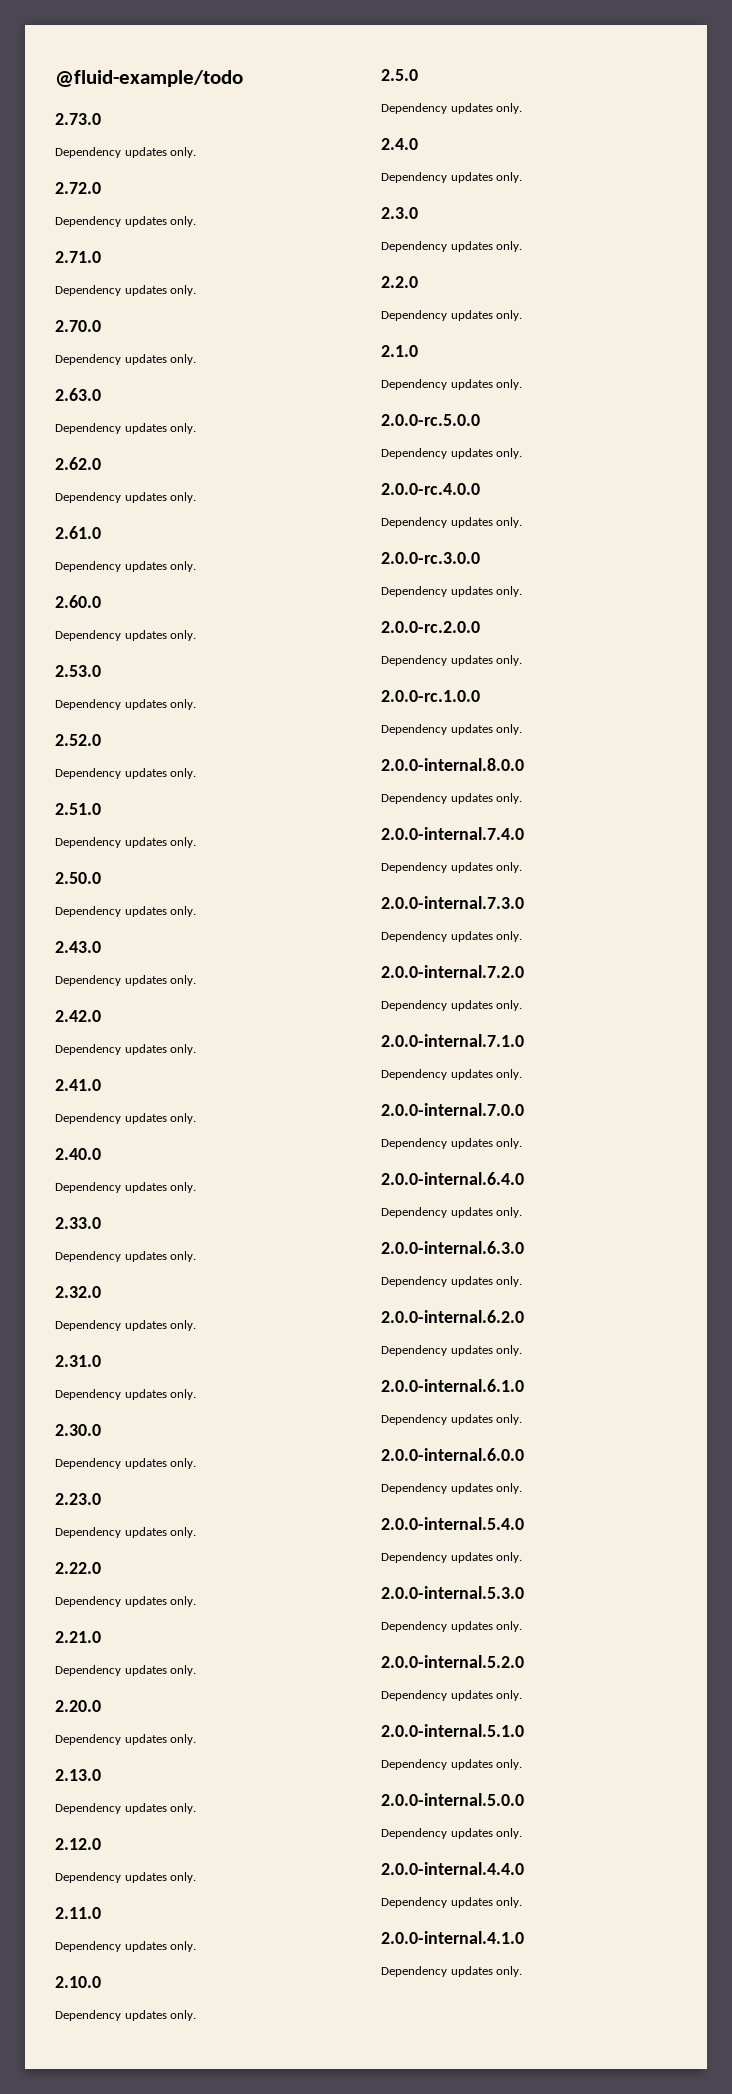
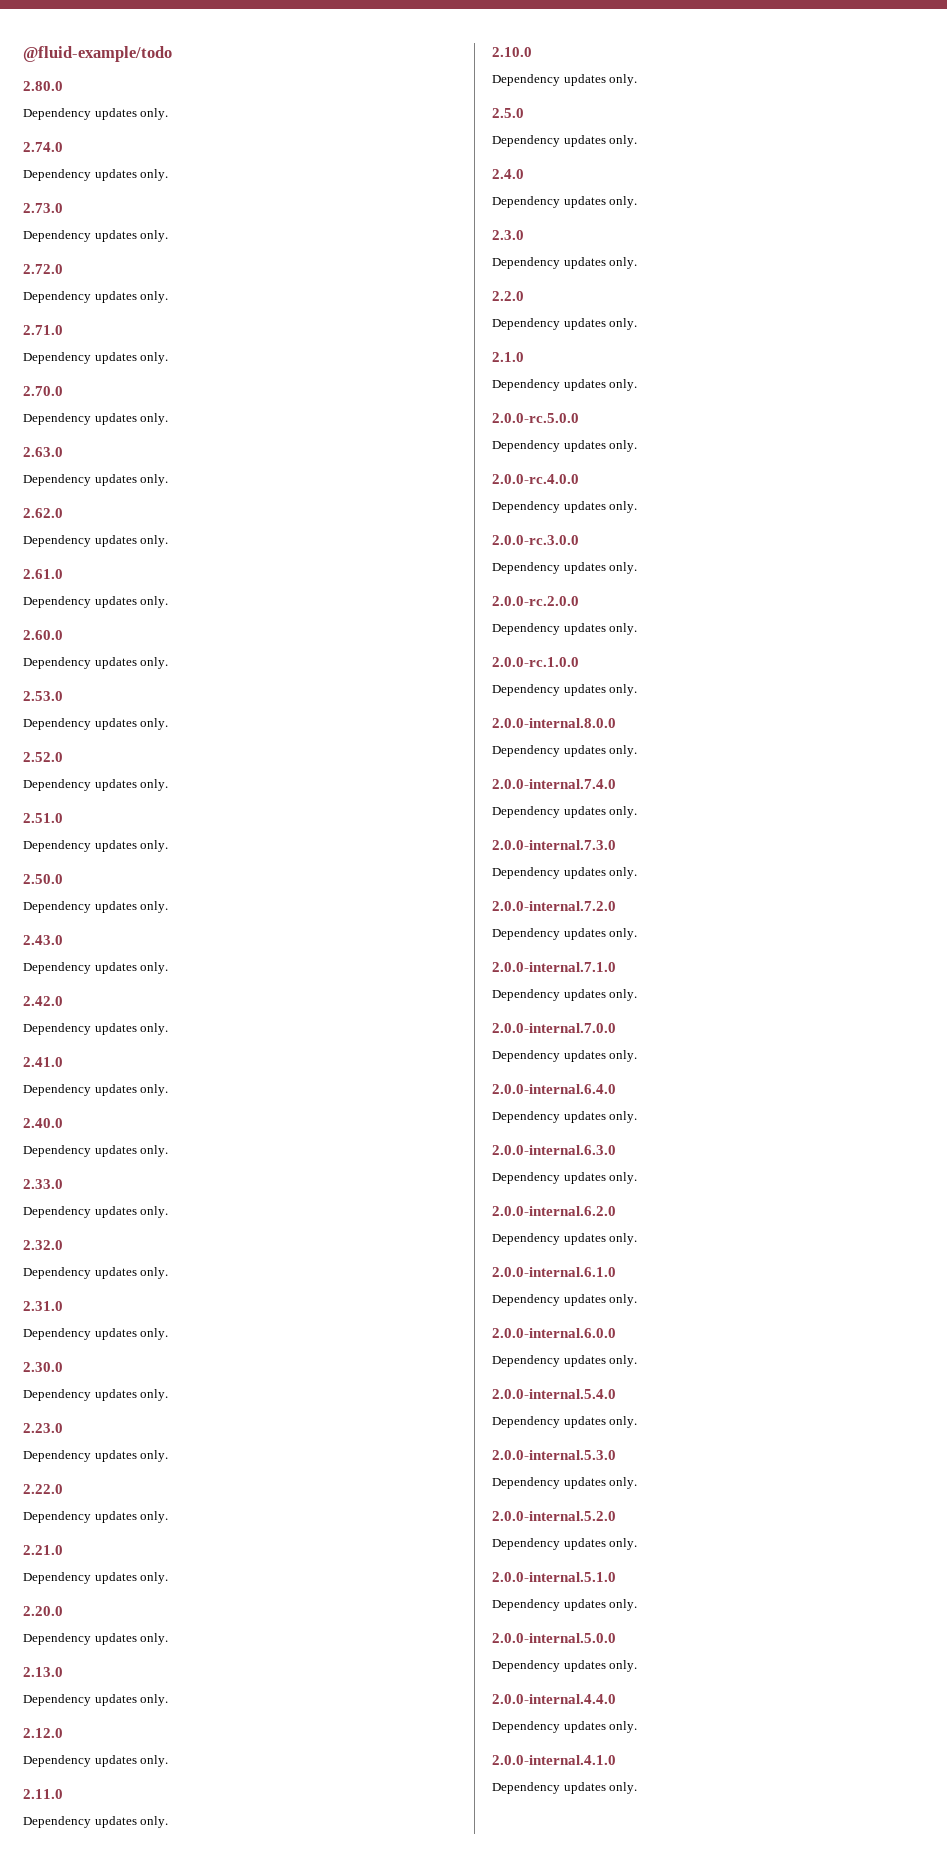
(243, 78) none -> [23,81,63,91] [23,108,169,120] [23,142,63,152] [23,169,169,181] // 2.80.0 // Dependency updates only. // 2.74.0 // Dependency updates only.

